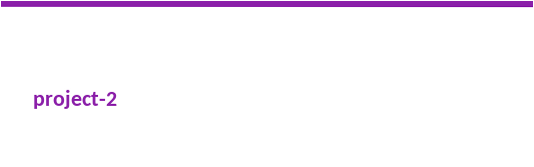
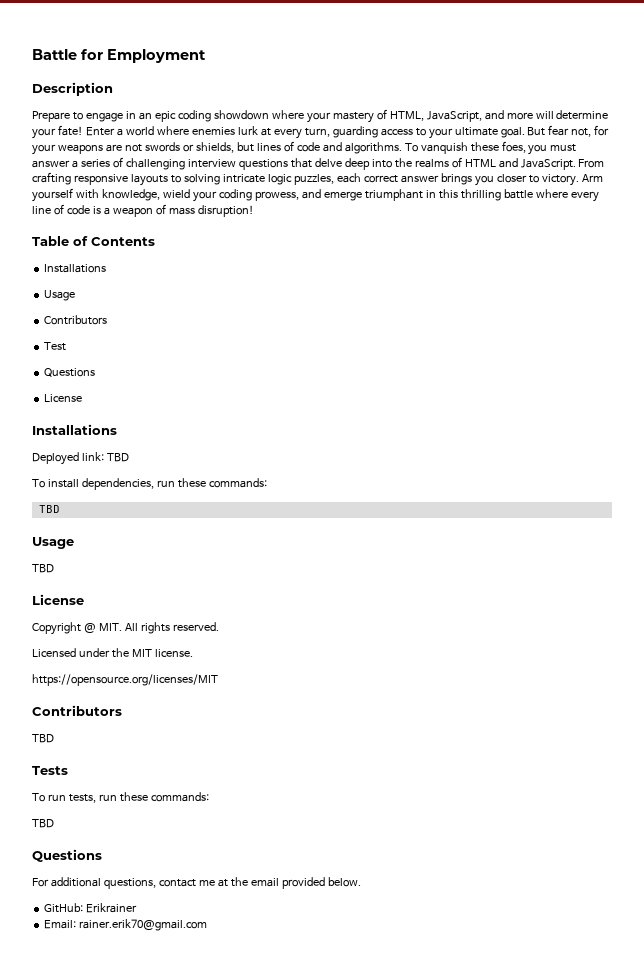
[32,89,117,109] project-2 -> [32,49,206,63] [32,82,113,96] [32,109,609,123] [32,125,610,139] [32,141,577,155] [32,157,605,170] [32,172,603,186] [32,188,599,202] [32,204,254,217] [32,236,155,246] [44,264,107,273] [44,290,76,301] [44,315,108,325] [44,342,67,351] [44,368,96,377] [44,394,83,402] [32,424,117,435] [32,452,129,465] [32,478,267,490] [38,505,60,513] [32,537,74,549] [32,564,54,573] [32,594,84,605] [32,622,219,635] [32,648,193,658] [32,674,218,686] [32,705,122,716] [32,734,54,743] [32,766,68,775] [32,792,209,803] [32,819,54,828] [32,849,102,862] [32,877,361,889] [44,903,138,913] [44,919,208,931] Battle for Employment // Description // Prepare to engage in an epic coding showdown where your mastery of HTML, JavaScript, and more will determine your fate! Enter a world where enemies lurk at every turn, guarding access to your ultimate goal. But fear not, for your weapons are not swords or shields, but lines of code and algorithms. To vanquish these foes, you must answer a series of challenging interview questions that delve deep into the realms of HTML and JavaScript. From crafting responsive layouts to solving intricate logic puzzles, each correct answer brings you closer to victory. Arm yourself with knowledge, wield your coding prowess, and emerge triumphant in this thrilling battle where every line of code is a weapon of mass disruption! // Table of Contents // Installations // Usage // Contributors // Test // Questions // License // Installations // Deployed link: TBD // To install dependencies, run these commands: // TBD // Usage // TBD // License // Copyright @ MIT. All rights reserved. // Licensed under the MIT license. // https://opensource.org/licenses/MIT // Contributors // TBD // Tests // To run tests, run these commands: // TBD // Questions // For additional questions, contact me at the email provided below. // GitHub: Erikrainer // Email: rainer.erik70@gmail.com

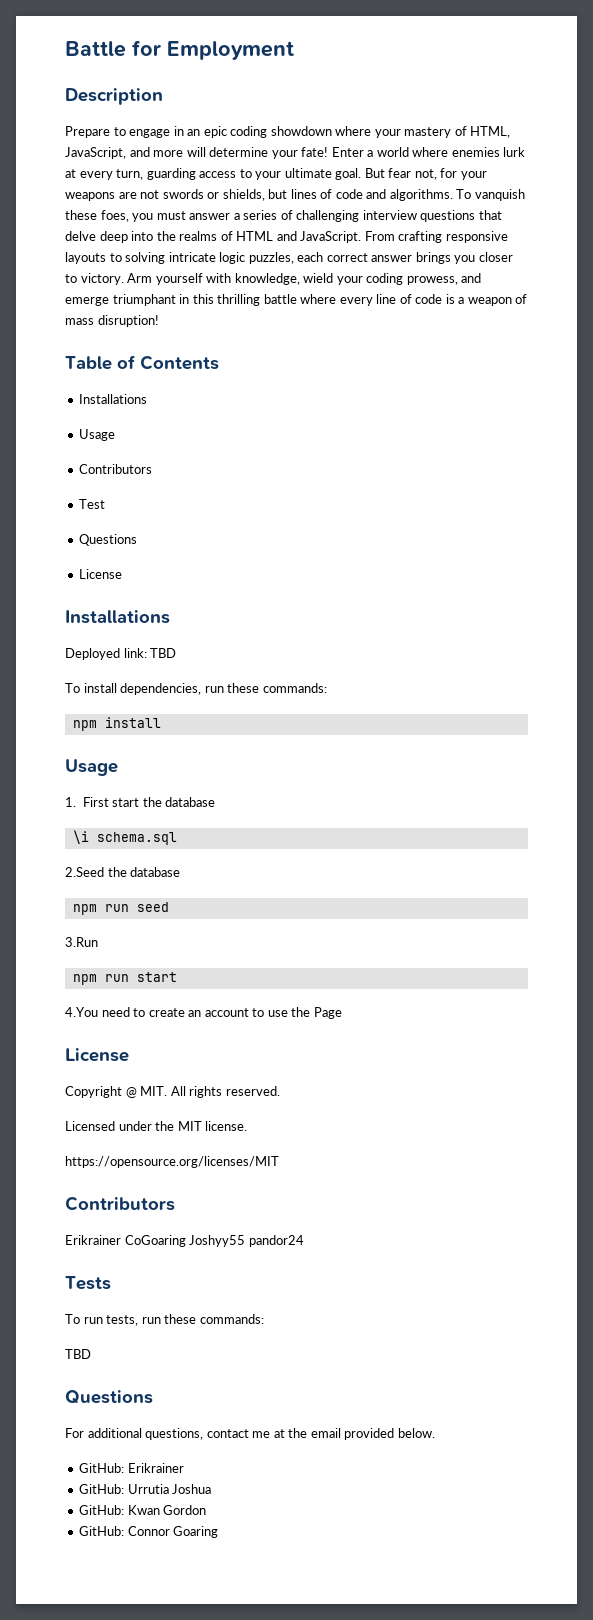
[38,505,60,513] [32,537,74,549] [32,564,54,573] TBD // Usage // TBD -> [72,717,161,731] [65,759,118,776] [65,797,216,807] [72,830,177,845] [65,867,181,877] [72,902,169,915] [65,937,98,947] [72,972,177,985] [65,1007,342,1019] npm install // Usage // 1. First start the database // \i schema.sql // 2.Seed the database // npm run seed // 3.Run // npm run start // 4.You need to create an account to use the Page
[32,734,54,743] TBD -> [65,1235,304,1247] Erikrainer CoGoaring Joshyy55 pandor24
[44,919,208,931] Email: rainer.erik70@gmail.com -> [79,1484,212,1494] [79,1505,207,1515] [79,1526,219,1538] GitHub: Urrutia Joshua // GitHub: Kwan Gordon // GitHub: Connor Goaring

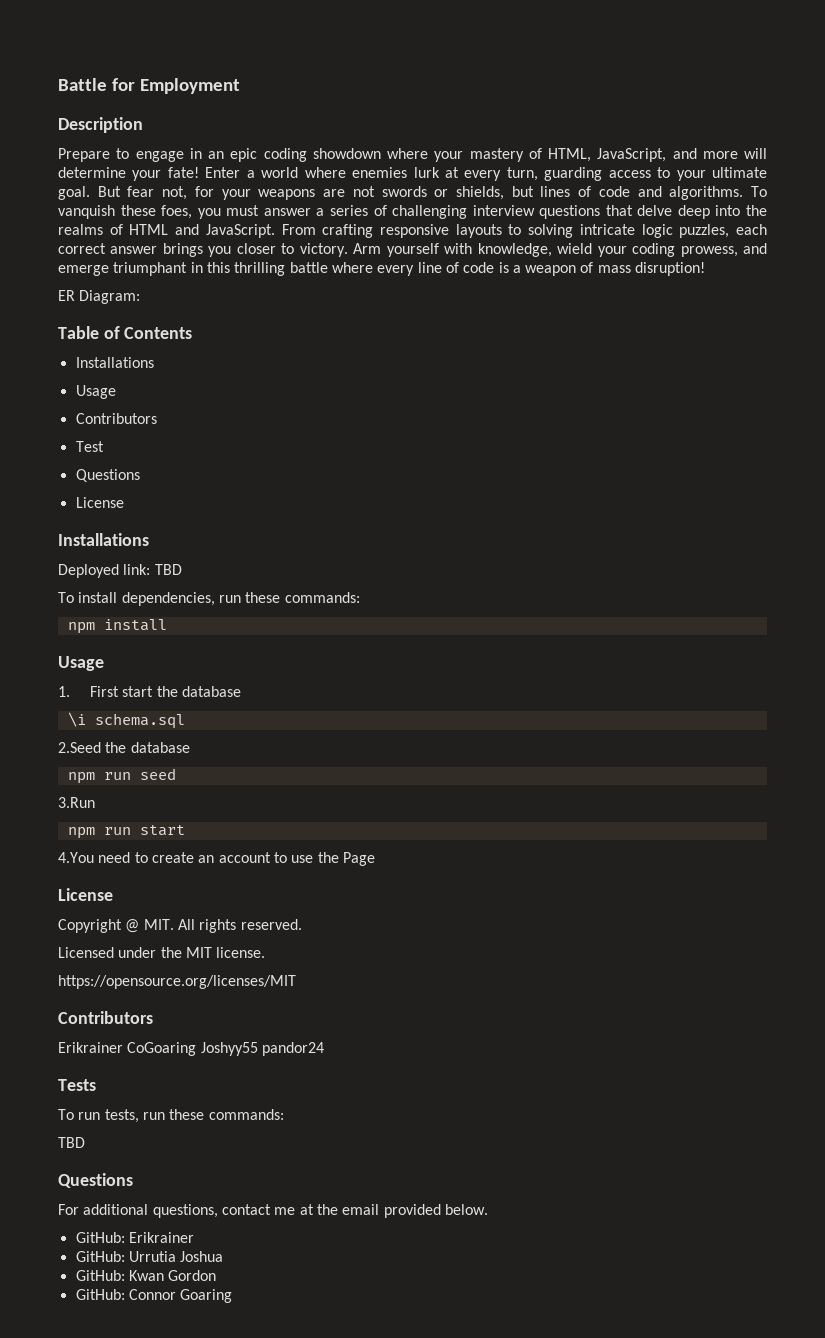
(159, 321) none -> [58,290,141,304] // ER Diagram:

